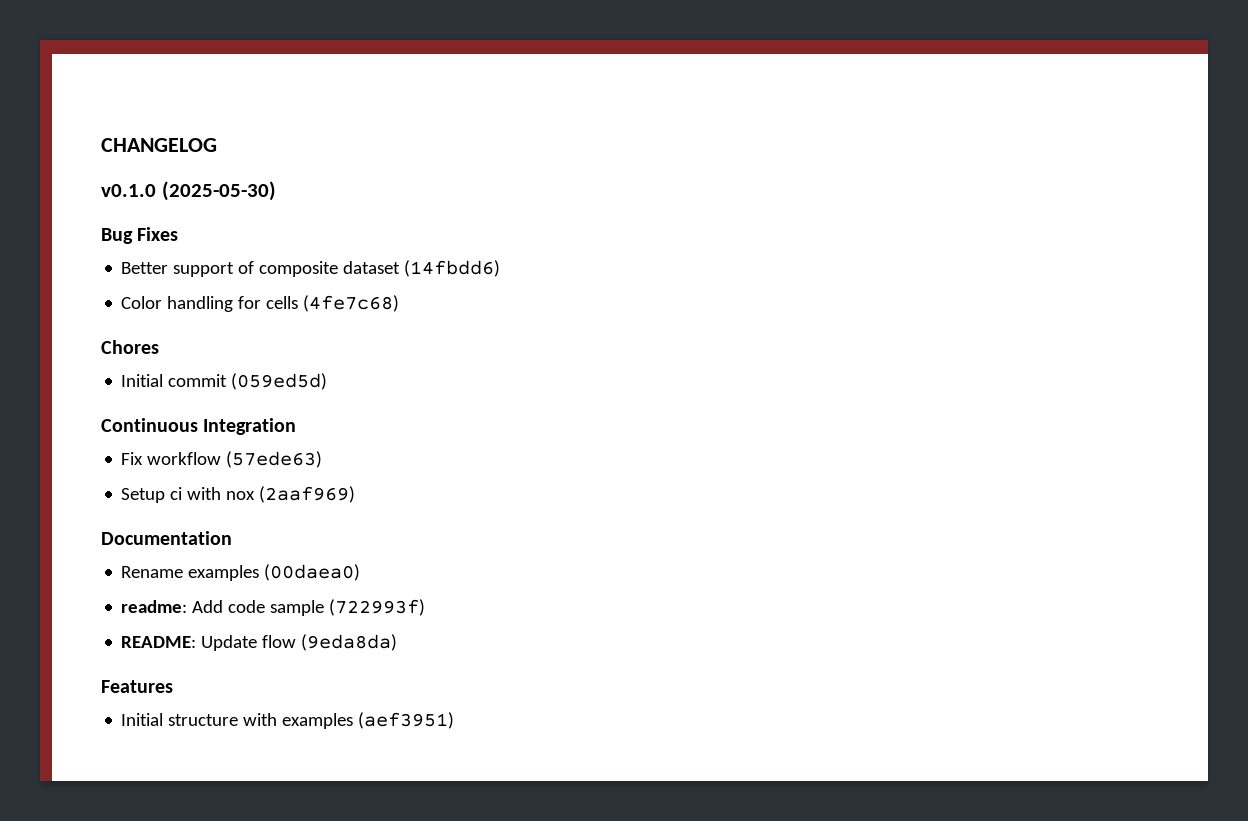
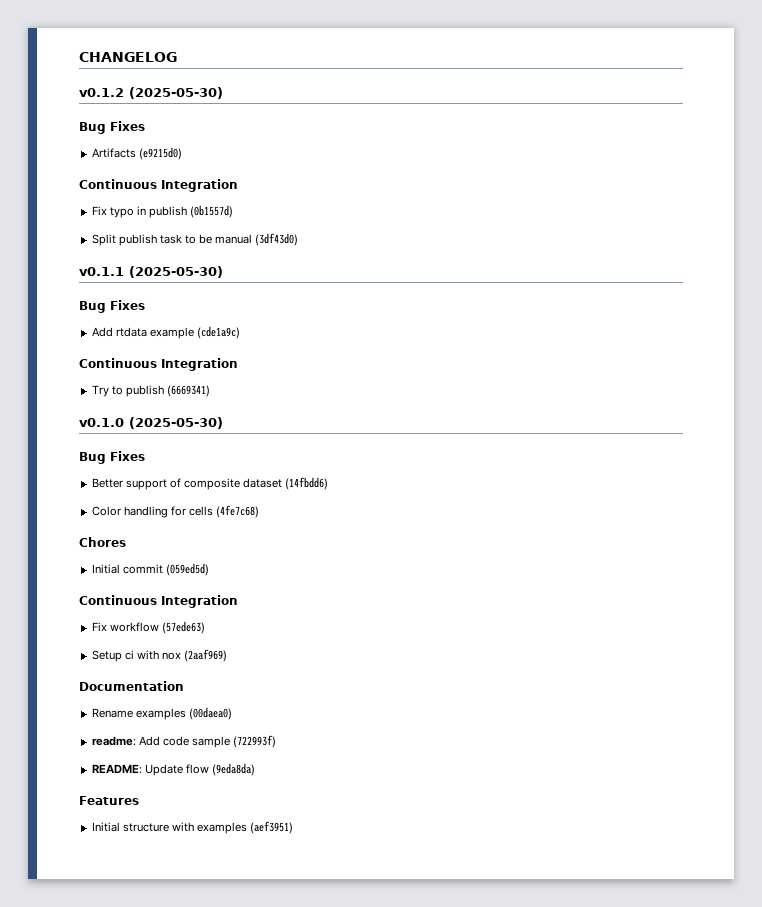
(217, 145) none -> [79,87,223,99] [79,121,145,134] [91,147,182,160] [79,179,238,192] [91,205,234,218] [91,233,299,246] [79,266,223,278] [79,300,145,313] [91,326,240,339] [79,358,238,371] [91,385,210,397] // v0.1.2 (2025-05-30) // Bug Fixes // Artifacts (e9215d0) // Continuous Integration // Fix typo in publish (0b1557d) // Split publish task to be manual (3df43d0) // v0.1.1 (2025-05-30) // Bug Fixes // Add rtdata example (cde1a9c) // Continuous Integration // Try to publish (6669341)

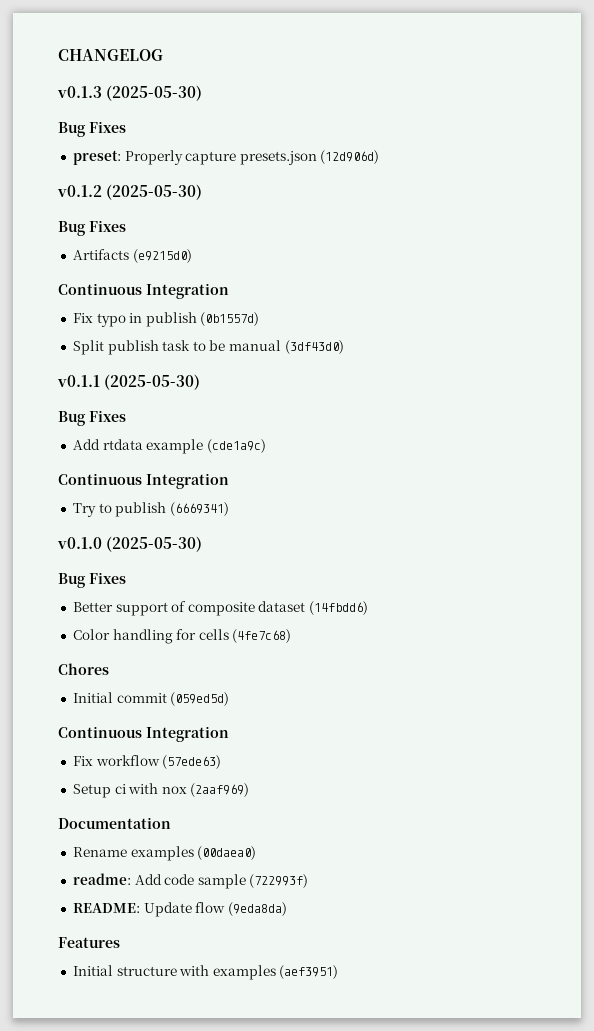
(177, 57) none -> [57,85,203,101] [58,121,126,137] [72,150,380,165] // v0.1.3 (2025-05-30) // Bug Fixes // preset: Properly capture presets.json (12d906d)

